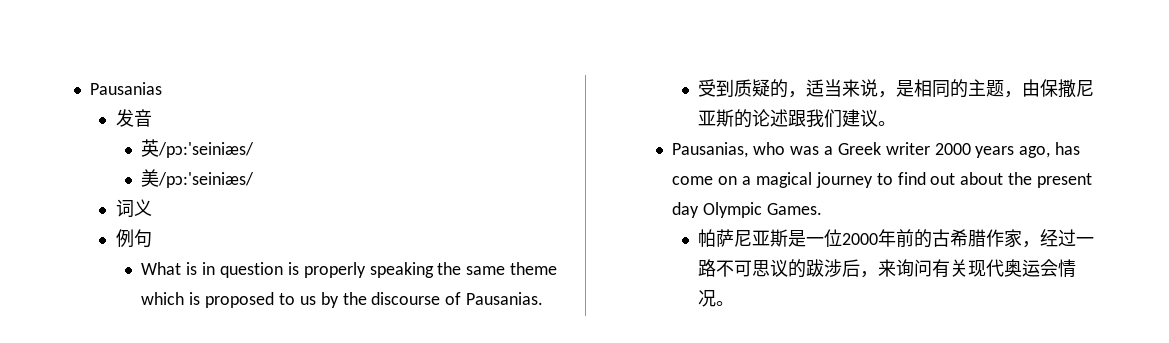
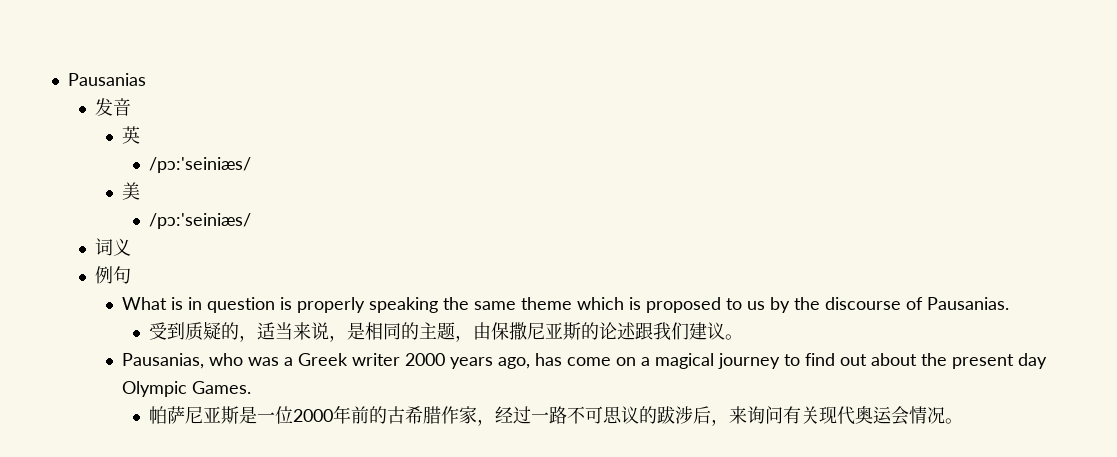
(160, 148) none -> (141, 135) //
(160, 178) none -> (141, 191) //

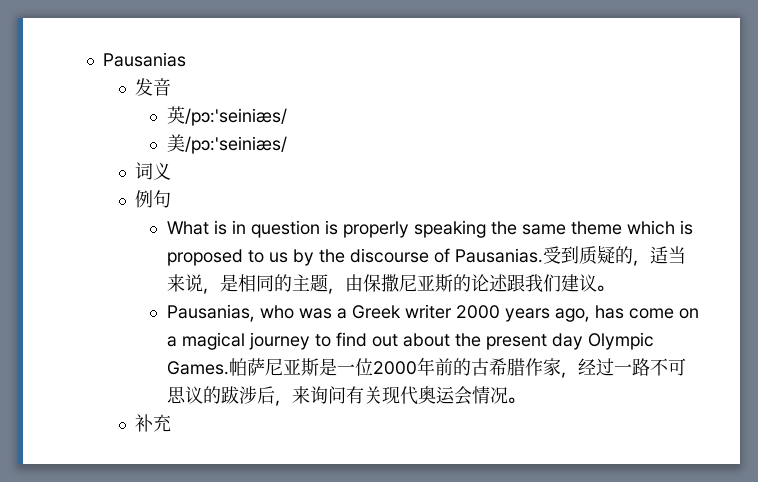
(141, 135) // -> (185, 115) none
(141, 191) // -> (185, 143) none
(1010, 303) // -> (543, 255) none
(252, 387) // -> (229, 368) none
(964, 421) none -> [134,414,171,432] // 补充

